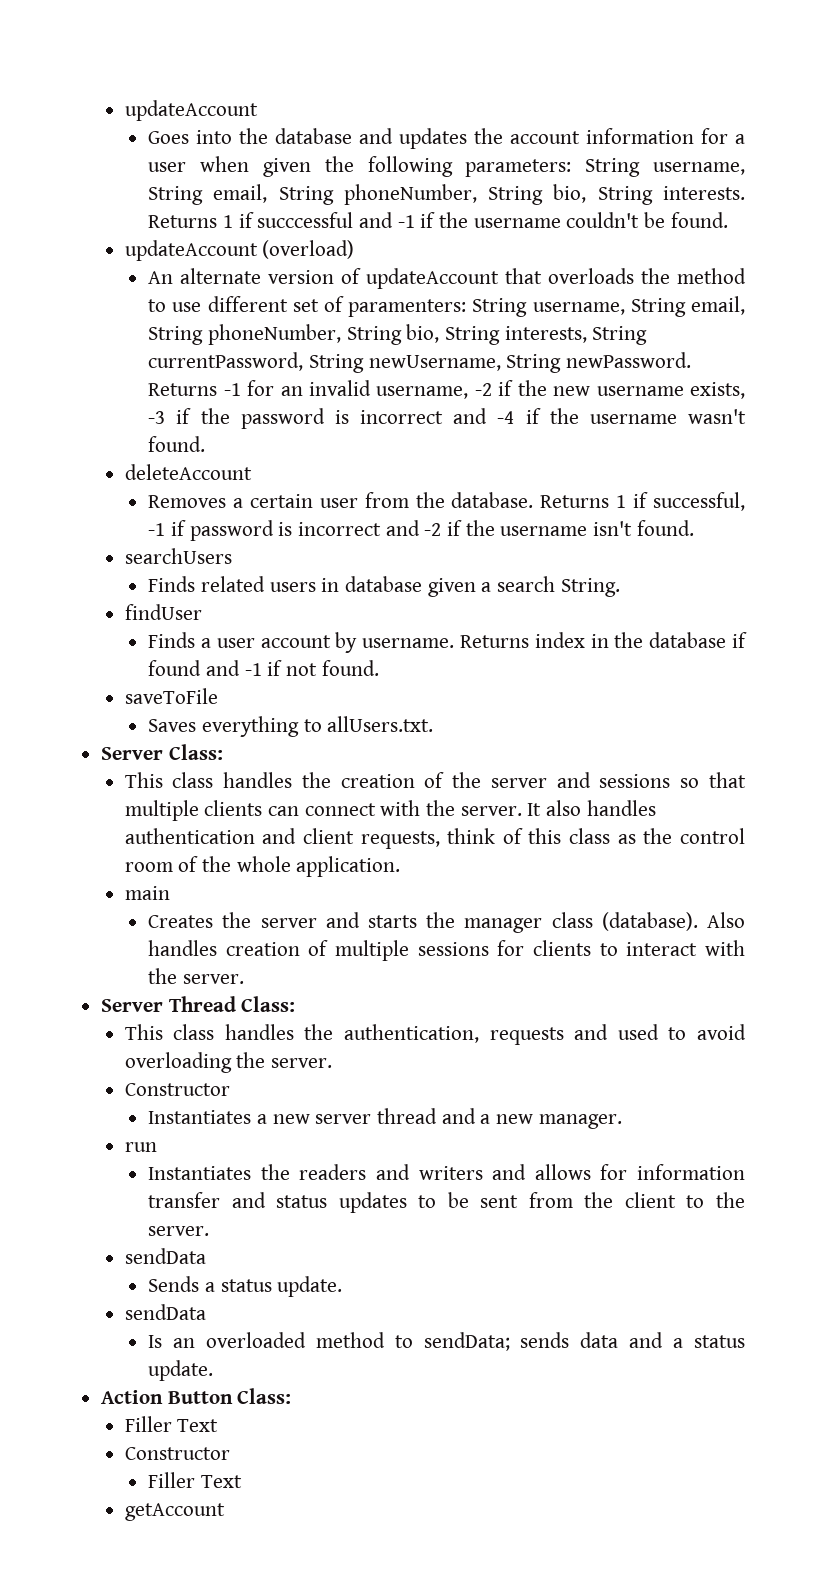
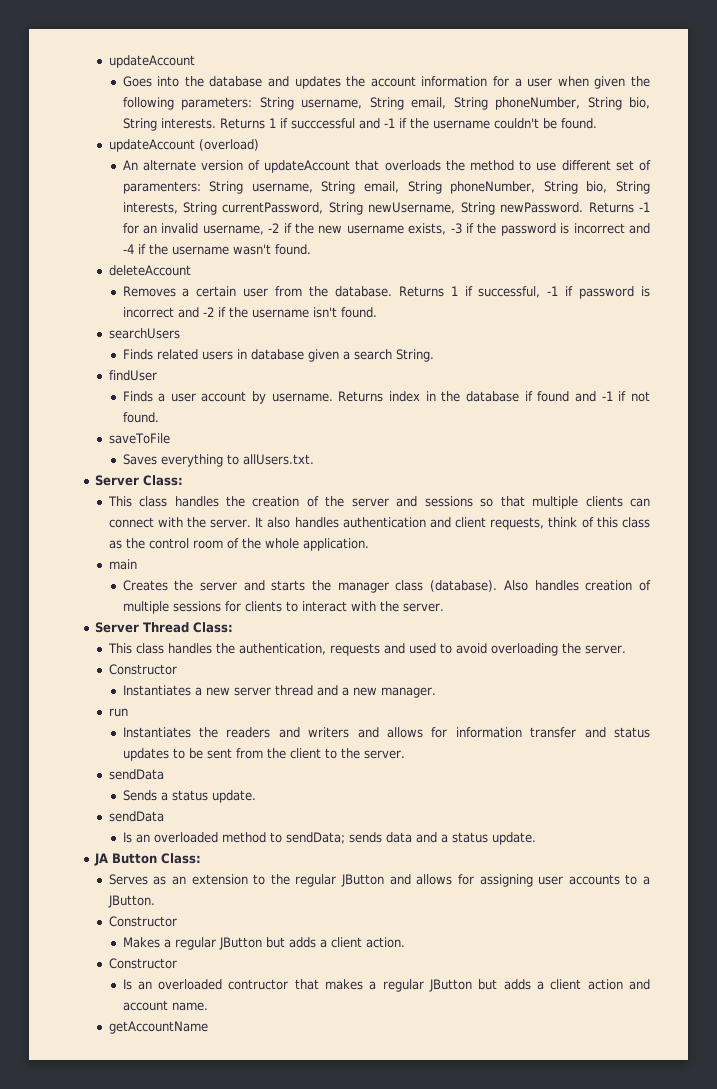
[101,1390,164,1404] Action -> [93,853,108,866] JA
[124,1416,219,1432] [124,1447,230,1460] [148,1472,242,1488] [124,1503,225,1521] Filler Text // Constructor // Filler Text // getAccount -> [108,874,650,887] [107,895,155,908] [108,916,177,927] [122,937,405,950] [108,958,177,969] [122,979,650,992] [122,1000,208,1011] [108,1021,208,1034] Serves as an extension to the regular JButton and allows for assigning user accounts to a JButton. // Constructor // Makes a regular JButton but adds a client action. // Constructor // Is an overloaded contructor that makes a regular JButton but adds a client action and account name. // getAccountName

